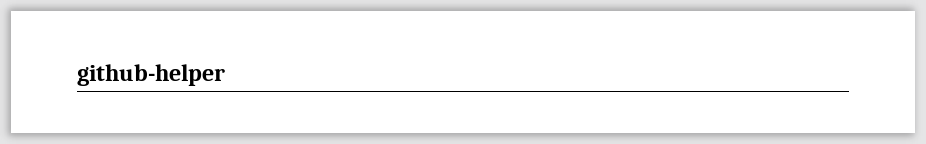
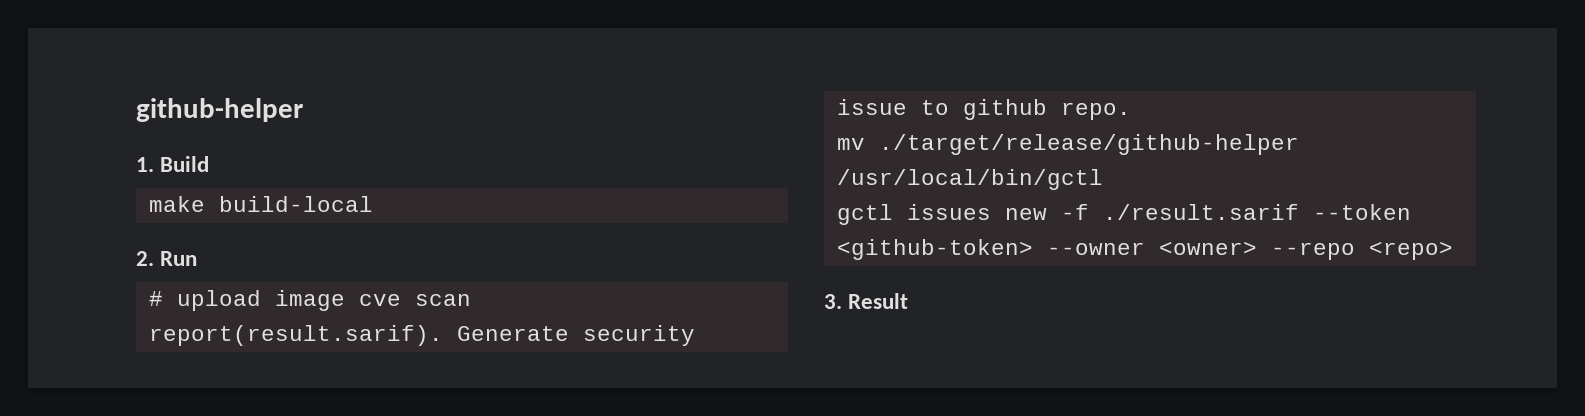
(225, 75) none -> [136,156,210,172] [149,196,374,212] [136,251,198,266] [149,290,472,311] [149,325,696,346] [837,99,1132,120] [837,134,1300,155] [837,169,1104,190] [837,204,1412,225] [837,239,1454,260] [824,293,909,309] // 1. Build // make build-local // 2. Run // # upload image cve scan report(result.sarif). Generate security issue to github repo. // mv ./target/release/github-helper /usr/local/bin/gctl // gctl issues new -f ./result.sarif --token <github-token> --owner <owner> --repo <repo> // 3. Result

